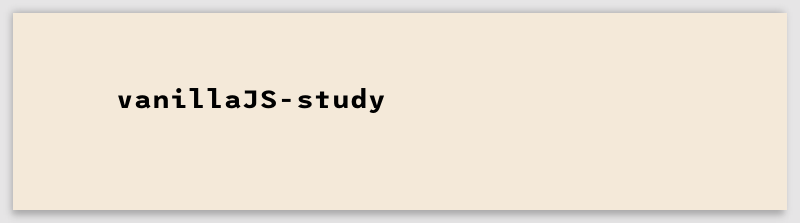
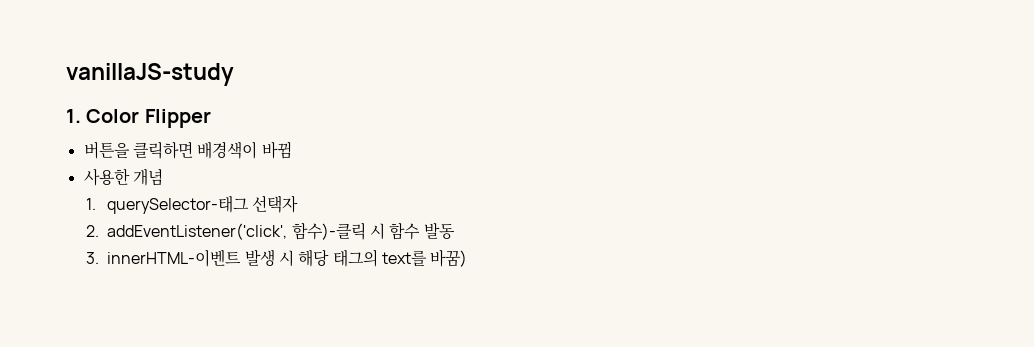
(386, 101) none -> [66,109,211,128] [83,141,292,159] [83,168,163,186] [86,195,299,214] [86,222,455,240] [86,249,468,267] // 1. Color Flipper // 버튼을 클릭하면 배경색이 바뀜 // 사용한 개념 // 1. querySelector-태그 선택자 // 2. addEventListener('click', 함수)-클릭 시 함수 발동 // 3. innerHTML-이벤트 발생 시 해당 태그의 text를 바꿈)

